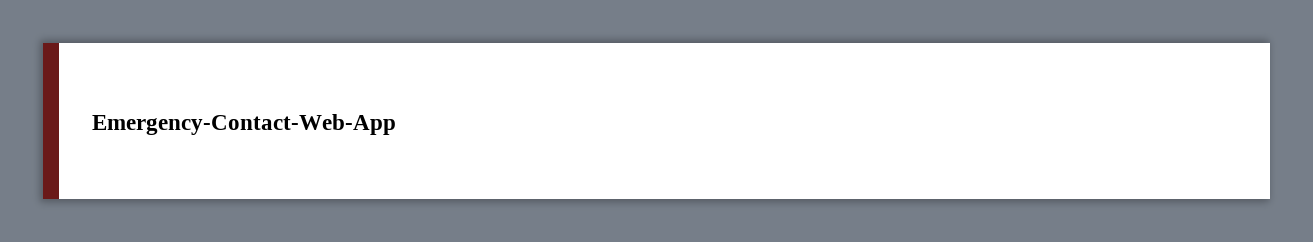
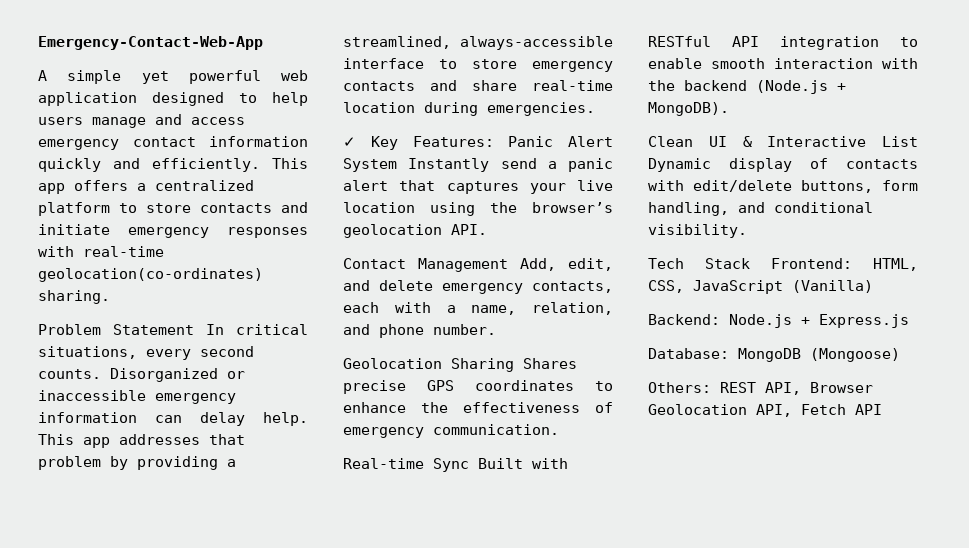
(396, 124) none -> [38,70,308,84] [38,92,308,106] [38,114,245,128] [38,136,308,150] [38,158,308,172] [38,180,254,194] [38,202,308,216] [38,224,308,238] [38,246,164,257] [38,268,263,282] [38,290,110,304] [38,324,308,335] [38,346,254,360] [38,368,245,382] [38,390,236,404] [38,412,308,426] [38,434,245,448] [38,456,236,470] [343,36,613,50] [343,58,613,72] [343,80,613,91] [343,102,595,116] [343,136,613,150] [343,158,613,172] [343,180,613,194] [343,202,613,216] [343,224,487,238] [343,258,613,272] [343,280,613,294] [343,302,613,315] [343,324,496,338] [343,358,577,372] [343,380,613,394] [343,402,613,413] [343,424,559,438] [343,458,568,472] [648,36,918,50] [648,58,918,69] [648,80,846,94] [648,102,729,116] [648,136,918,147] [648,158,918,172] [648,180,918,193] [648,202,873,216] [648,224,747,238] [648,258,918,271] [648,280,873,294] [648,314,909,328] [648,348,900,362] [648,382,873,395] [648,404,882,417] // A simple yet powerful web application designed to help users manage and access emergency contact information quickly and efficiently. This app offers a centralized platform to store contacts and initiate emergency responses with real-time geolocation(co-ordinates) sharing. // Problem Statement In critical situations, every second counts. Disorganized or inaccessible emergency information can delay help. This app addresses that problem by providing a streamlined, always-accessible interface to store emergency contacts and share real-time location during emergencies. // ✓ Key Features: Panic Alert System Instantly send a panic alert that captures your live location using the browser’s geolocation API. // Contact Management Add, edit, and delete emergency contacts, each with a name, relation, and phone number. // Geolocation Sharing Shares precise GPS coordinates to enhance the effectiveness of emergency communication. // Real-time Sync Built with RESTful API integration to enable smooth interaction with the backend (Node.js + MongoDB). // Clean UI & Interactive List Dynamic display of contacts with edit/delete buttons, form handling, and conditional visibility. // Tech Stack Frontend: HTML, CSS, JavaScript (Vanilla) // Backend: Node.js + Express.js // Database: MongoDB (Mongoose) // Others: REST API, Browser Geolocation API, Fetch API

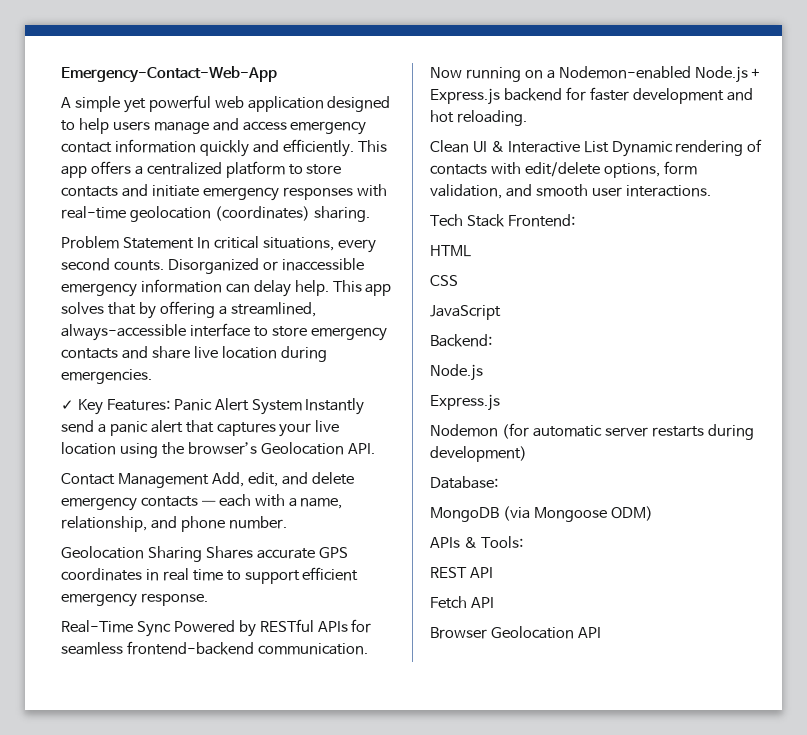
[38,268,263,282] geolocation(co-ordinates) -> [129,206,310,222] geolocation (coordinates)
[119,434,245,445] [38,456,218,470] addresses that problem by providing -> [61,301,215,319] solves that by offering
[532,80,613,91] real-time -> [193,346,218,358] live
[343,224,442,238] geolocation -> [260,442,344,455] Geolocation
[532,281,613,293] contacts, -> [140,496,216,507] contacts —
[532,302,613,315] relation, -> [61,516,147,532] relationship,
[343,380,406,394] precise -> [256,548,315,559] accurate
[595,381,613,391] [343,402,613,413] [343,424,559,438] [343,458,568,472] [648,36,918,50] [648,58,918,69] [648,80,846,94] [648,102,729,116] to enhance the effectiveness of emergency communication. // Real-time Sync Built with RESTful API integration to enable smooth interaction with the backend (Node.js + MongoDB). -> [145,567,359,584] [61,593,208,607] [61,619,372,637] [61,641,368,655] [430,66,761,83] [430,87,753,105] [430,110,527,126] in real time to support efficient emergency response. // Real-Time Sync Powered by RESTful APIs for seamless frontend-backend communication. Now running on a Nodemon-enabled Node.js + Express.js backend for faster development and hot reloading.
[729,158,792,172] display -> [675,140,744,156] rendering
[801,180,918,193] [648,202,873,216] [648,224,747,238] buttons, form handling, and conditional visibility. -> [603,161,697,178] [430,184,711,199] options, form validation, and smooth user interactions.
[873,258,918,271] [648,280,684,293] HTML, CSS, -> [430,245,471,257] [430,275,458,286] // HTML // CSS //
[792,280,873,293] (Vanilla) -> (501, 312) none
[729,314,810,328] Node.js + -> [430,364,483,381] // Node.js //
[648,348,900,362] [648,382,873,395] [648,404,846,417] Database: MongoDB (Mongoose) // Others: REST API, Browser Geolocation API, Fetch -> [430,423,754,440] [430,446,527,462] [430,476,498,489] [430,506,653,522] [430,536,523,548] [430,567,493,578] [430,596,494,609] [430,626,574,639] Nodemon (for automatic server restarts during development) // Database: // MongoDB (via Mongoose ODM) // APIs & Tools: // REST API // Fetch API // Browser Geolocation

